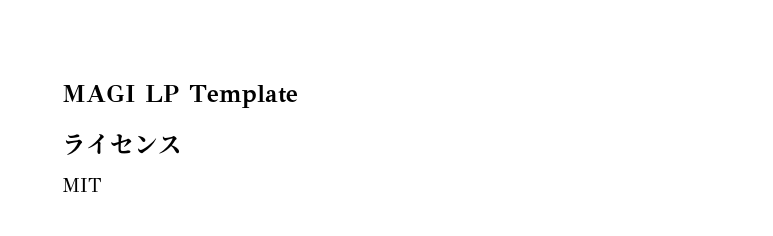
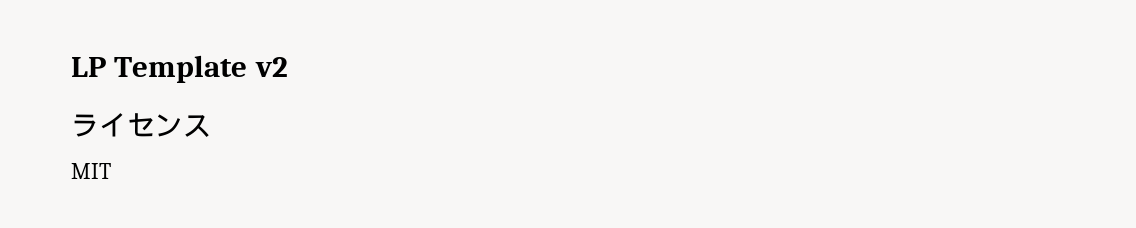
[62,84,135,102] MAGI -> (71, 67) none
(298, 96) none -> [254,57,288,77] v2

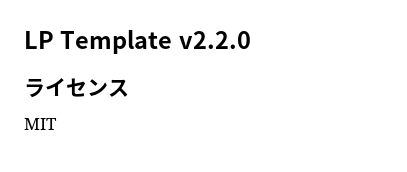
[254,57,288,77] v2 -> [178,31,251,49] v2.2.0

